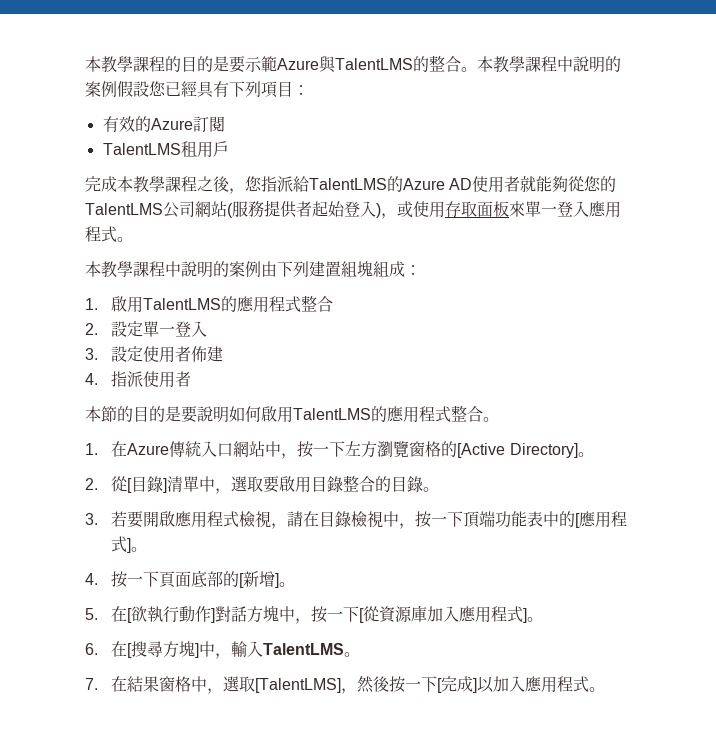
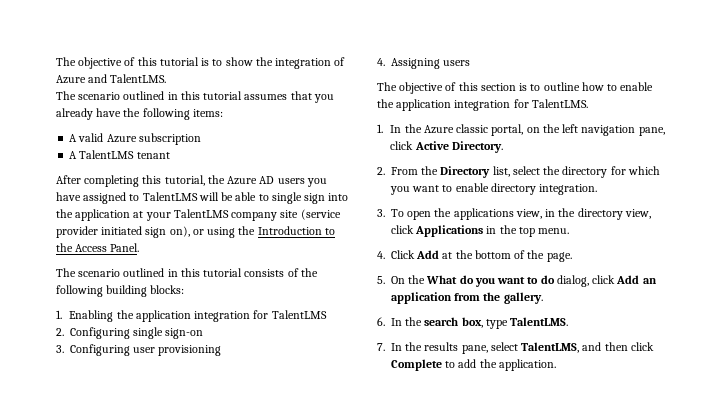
[85,55,621,73] [85,81,309,98] [102,116,225,132] [102,141,229,158] [85,176,617,194] [85,200,621,219] [85,226,133,242] [85,261,421,278] [85,295,334,313] [85,321,208,337] [85,346,224,363] [85,371,192,388] [85,405,499,423] [85,441,594,459] [85,475,440,494] [85,511,628,529] [111,536,148,553] [85,570,296,588] [85,605,544,624] [85,641,361,659] [85,676,606,694] 本教學課程的目的是要示範Azure與TalentLMS的整合。本教學課程中說明的案例假設您已經具有下列項目： // 有效的Azure訂閱 // TalentLMS租用戶 // 完成本教學課程之後，您指派給TalentLMS的Azure AD使用者就能夠從您的TalentLMS公司網站(服務提供者起始登入)，或使用存取面板來單一登入應用程式。 // 本教學課程中說明的案例由下列建置組塊組成： // 1.啟用TalentLMS的應用程式整合 // 2.設定單一登入 // 3.設定使用者佈建 // 4.指派使用者 // 本節的目的是要說明如何啟用TalentLMS的應用程式整合。 // 1.在Azure傳統入口網站中，按一下左方瀏覽窗格的[Active Directory]。 // 2.從[目錄]清單中，選取要啟用目錄整合的目錄。 // 3.若要開啟應用程式檢視，請在目錄檢視中，按一下頂端功能表中的[應用程式]。 // 4.按一下頁面底部的[新增]。 // 5.在[欲執行動作]對話方塊中，按一下[從資源庫加入應用程式]。 // 6.在[搜尋方塊]中，輸入TalentLMS。 // 7.在結果窗格中，選取[TalentLMS]，然後按一下[完成]以加入應用程式。 -> [56,57,346,69] [56,74,167,84] [56,91,334,103] [56,108,223,120] [69,133,201,145] [69,150,170,159] [56,175,327,187] [56,192,349,204] [56,209,341,221] [56,226,335,238] [56,243,140,252] [56,268,318,277] [56,285,185,297] [56,310,327,322] [56,327,204,339] [56,344,222,356] [377,58,471,69] [377,82,654,94] [377,99,588,111] [377,124,665,136] [390,141,503,153] [377,166,660,178] [390,183,598,195] [377,208,651,220] [391,225,570,237] [377,250,572,262] [377,275,657,287] [391,292,543,304] [377,317,569,329] [377,342,654,354] [391,359,556,371] The objective of this tutorial is to show the integration of Azure and TalentLMS. // The scenario outlined in this tutorial assumes that you already have the following items: // A valid Azure subscription // A TalentLMS tenant // After completing this tutorial, the Azure AD users you have assigned to TalentLMS will be able to single sign into the application at your TalentLMS company site (service provider initiated sign on), or using the Introduction to the Access Panel. // The scenario outlined in this tutorial consists of the following building blocks: // 1. Enabling the application integration for TalentLMS // 2. Configuring single sign-on // 3. Configuring user provisioning // 4. Assigning users // The objective of this section is to outline how to enable the application integration for TalentLMS. // 1. In the Azure classic portal, on the left navigation pane, click Active Directory. // 2. From the Directory list, select the directory for which you want to enable directory integration. // 3. To open the applications view, in the directory view, click Applications in the top menu. // 4. Click Add at the bottom of the page. // 5. On the What do you want to do dialog, click Add an application from the gallery. // 6. In the search box, type TalentLMS. // 7. In the results pane, select TalentLMS, and then click Complete to add the application.

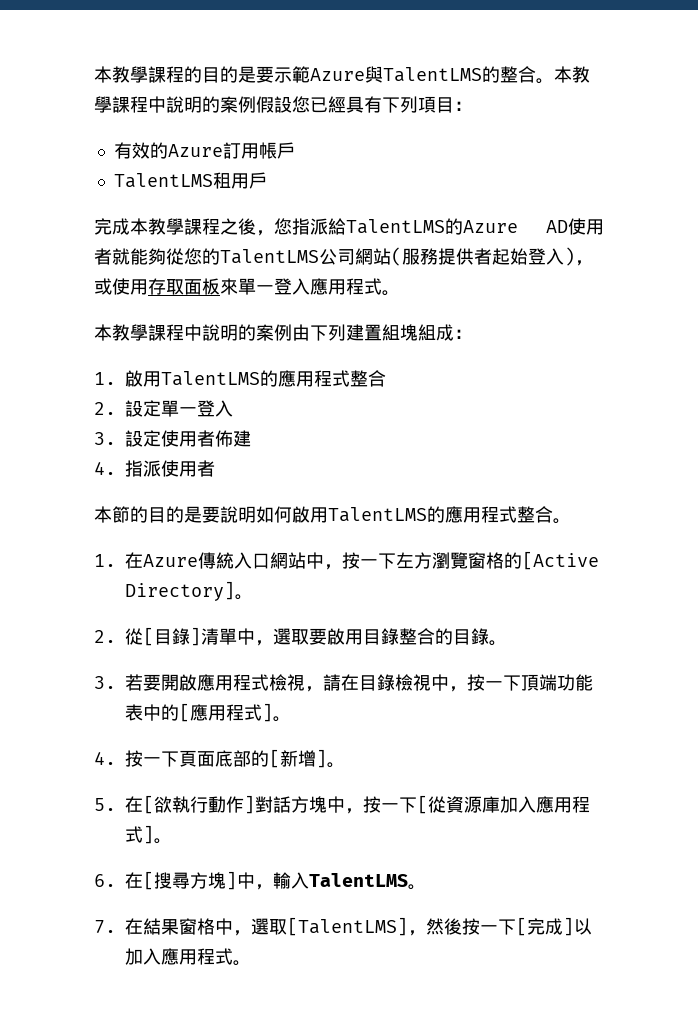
[56,57,346,69] [56,74,167,84] [56,91,334,103] [56,108,223,120] [69,133,201,145] [69,150,170,159] [56,175,327,187] [56,192,349,204] [56,209,341,221] [56,226,335,238] [56,243,140,252] [56,268,318,277] [56,285,185,297] [56,310,327,322] [56,327,204,339] [56,344,222,356] [377,58,471,69] [377,82,654,94] [377,99,588,111] [377,124,665,136] [390,141,503,153] [377,166,660,178] [390,183,598,195] [377,208,651,220] [391,225,570,237] [377,250,572,262] [377,275,657,287] [391,292,543,304] [377,317,569,329] [377,342,654,354] [391,359,556,371] The objective of this tutorial is to show the integration of Azure and TalentLMS. // The scenario outlined in this tutorial assumes that you already have the following items: // A valid Azure subscription // A TalentLMS tenant // After completing this tutorial, the Azure AD users you have assigned to TalentLMS will be able to single sign into the application at your TalentLMS company site (service provider initiated sign on), or using the Introduction to the Access Panel. // The scenario outlined in this tutorial consists of the following building blocks: // 1. Enabling the application integration for TalentLMS // 2. Configuring single sign-on // 3. Configuring user provisioning // 4. Assigning users // The objective of this section is to outline how to enable the application integration for TalentLMS. // 1. In the Azure classic portal, on the left navigation pane, click Active Directory. // 2. From the Directory list, select the directory for which you want to enable directory integration. // 3. To open the applications view, in the directory view, click Applications in the top menu. // 4. Click Add at the bottom of the page. // 5. On the What do you want to do dialog, click Add an application from the gallery. // 6. In the search box, type TalentLMS. // 7. In the results pane, select TalentLMS, and then click Complete to add the application. -> [94,66,590,84] [94,96,472,113] [113,142,295,159] [113,172,267,189] [94,218,604,236] [94,247,593,266] [94,278,400,296] [94,324,472,341] [94,370,386,387] [94,400,233,417] [94,430,251,447] [94,460,215,477] [94,506,571,524] [94,551,599,570] [125,581,253,601] [94,627,507,646] [94,674,593,692] [125,703,291,722] [94,749,345,768] [94,795,590,814] [125,825,172,844] [94,871,426,890] [94,917,592,936] [125,948,251,966] 本教學課程的目的是要示範Azure與TalentLMS的整合。本教學課程中說明的案例假設您已經具有下列項目： // 有效的Azure訂用帳戶 // TalentLMS租用戶 // 完成本教學課程之後，您指派給TalentLMS的Azure AD使用者就能夠從您的TalentLMS公司網站(服務提供者起始登入)，或使用存取面板來單一登入應用程式。 // 本教學課程中說明的案例由下列建置組塊組成： // 1.啟用TalentLMS的應用程式整合 // 2.設定單一登入 // 3.設定使用者佈建 // 4.指派使用者 // 本節的目的是要說明如何啟用TalentLMS的應用程式整合。 // 1.在Azure傳統入口網站中，按一下左方瀏覽窗格的[Active Directory]。 // 2.從[目錄]清單中，選取要啟用目錄整合的目錄。 // 3.若要開啟應用程式檢視，請在目錄檢視中，按一下頂端功能表中的[應用程式]。 // 4.按一下頁面底部的[新增]。 // 5.在[欲執行動作]對話方塊中，按一下[從資源庫加入應用程式]。 // 6.在[搜尋方塊]中，輸入TalentLMS。 // 7.在結果窗格中，選取[TalentLMS]，然後按一下[完成]以加入應用程式。

